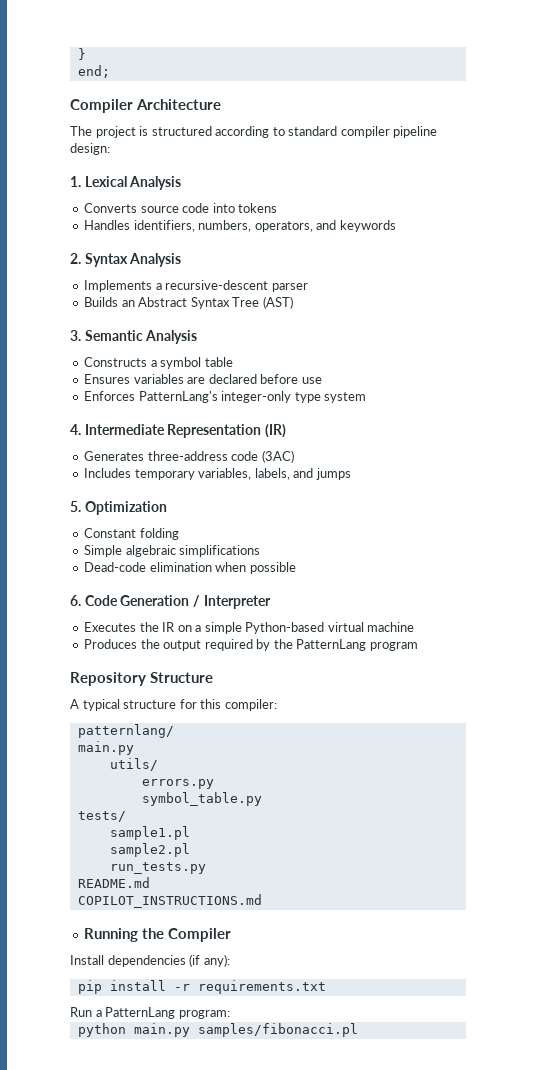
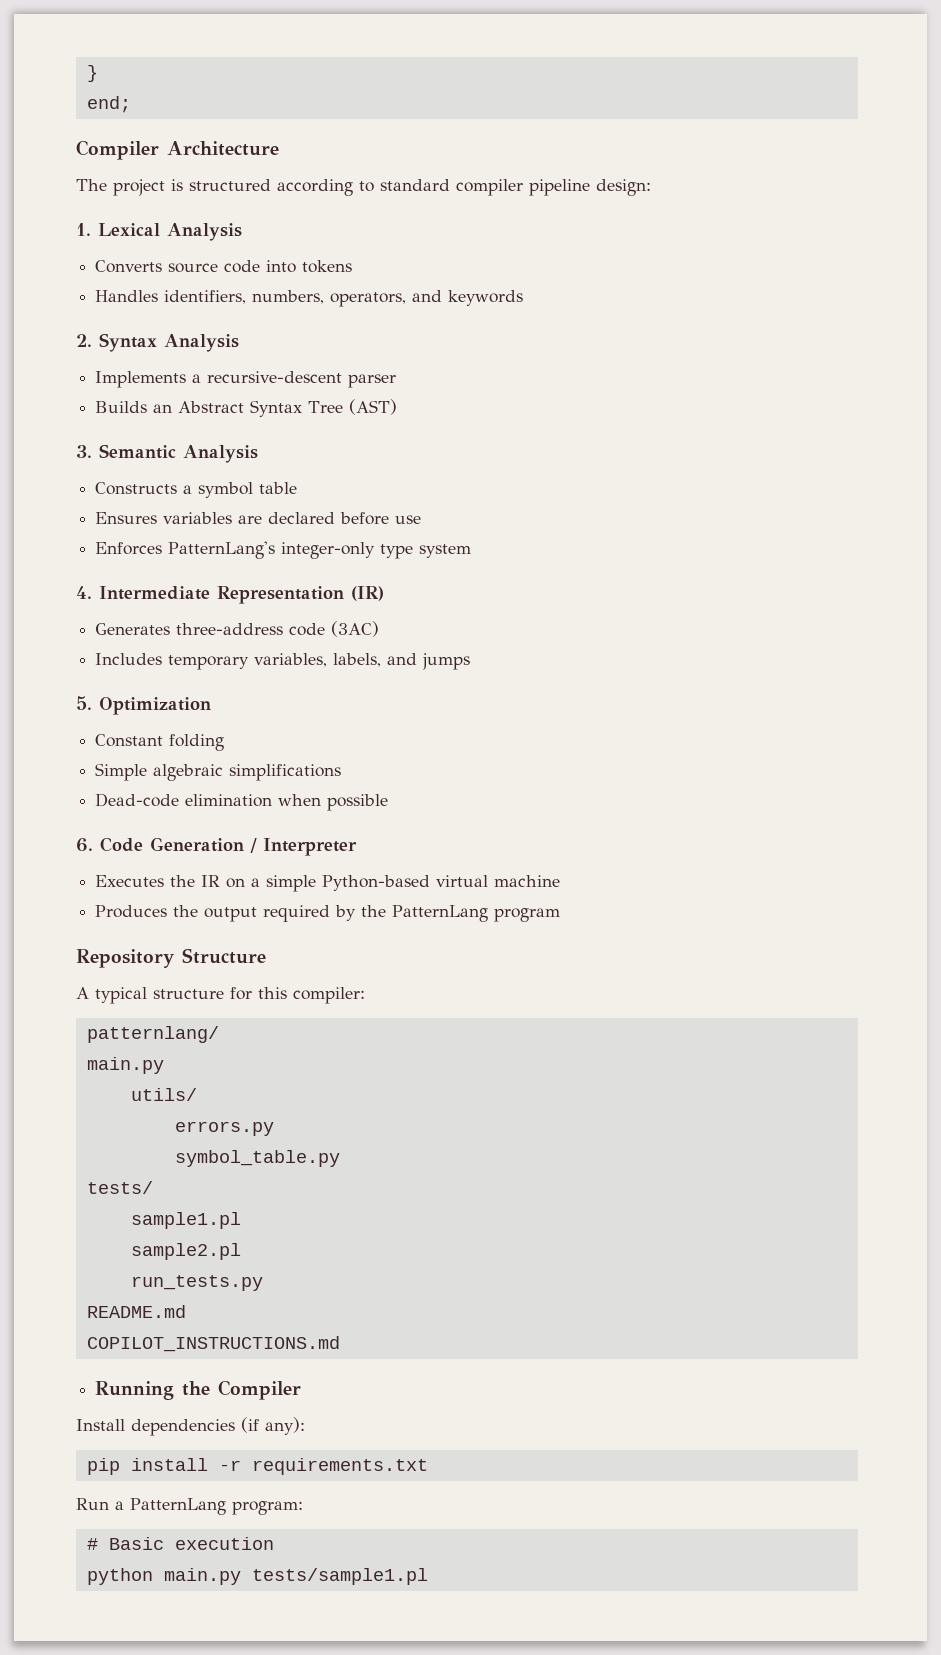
(230, 1014) none -> [86,1537,274,1550] // # Basic execution
[197,1023,358,1037] samples/fibonacci.pl -> [251,1568,428,1585] tests/sample1.pl

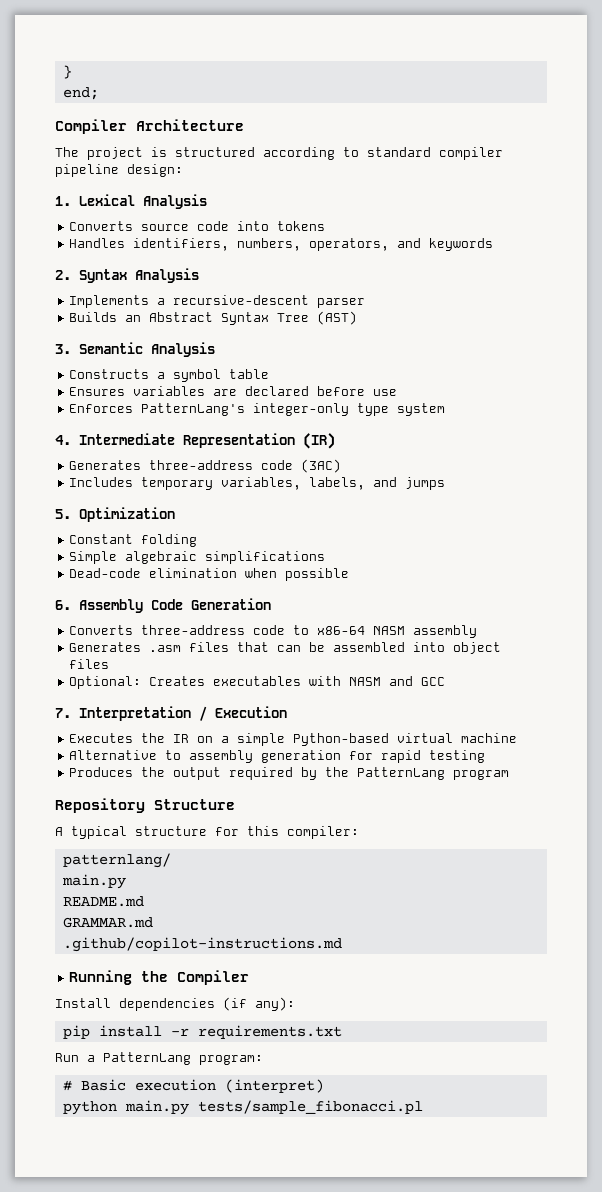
(93, 845) none -> [79,599,143,613] Assembly
[250,838,357,856] / Interpreter -> [69,625,478,638] [69,642,502,654] [69,659,110,669] [69,676,446,689] [55,706,287,721] // Converts three-address code to x86-64 NASM assembly // Generates .asm files that can be assembled into object files // Optional: Creates executables with NASM and GCC // 7. Interpretation / Execution
(561, 881) none -> [69,750,486,763] // Alternative to assembly generation for rapid testing
[130,1088,197,1101] [174,1121,274,1136] [174,1150,340,1167] [86,1181,153,1194] [130,1212,241,1229] [130,1243,241,1260] [130,1275,263,1291] // utils/ // errors.py // symbol_table.py // tests/ // sample1.pl // sample2.pl // run_tests.py -> (126, 881) none
[86,1336,340,1352] COPILOT_INSTRUCTIONS.md -> [62,917,153,928] [62,937,342,952] GRAMMAR.md // .github/copilot-instructions.md
(274, 1543) none -> [224,1079,324,1093] (interpret)
[251,1568,428,1585] tests/sample1.pl -> [197,1100,423,1114] tests/sample_fibonacci.pl

